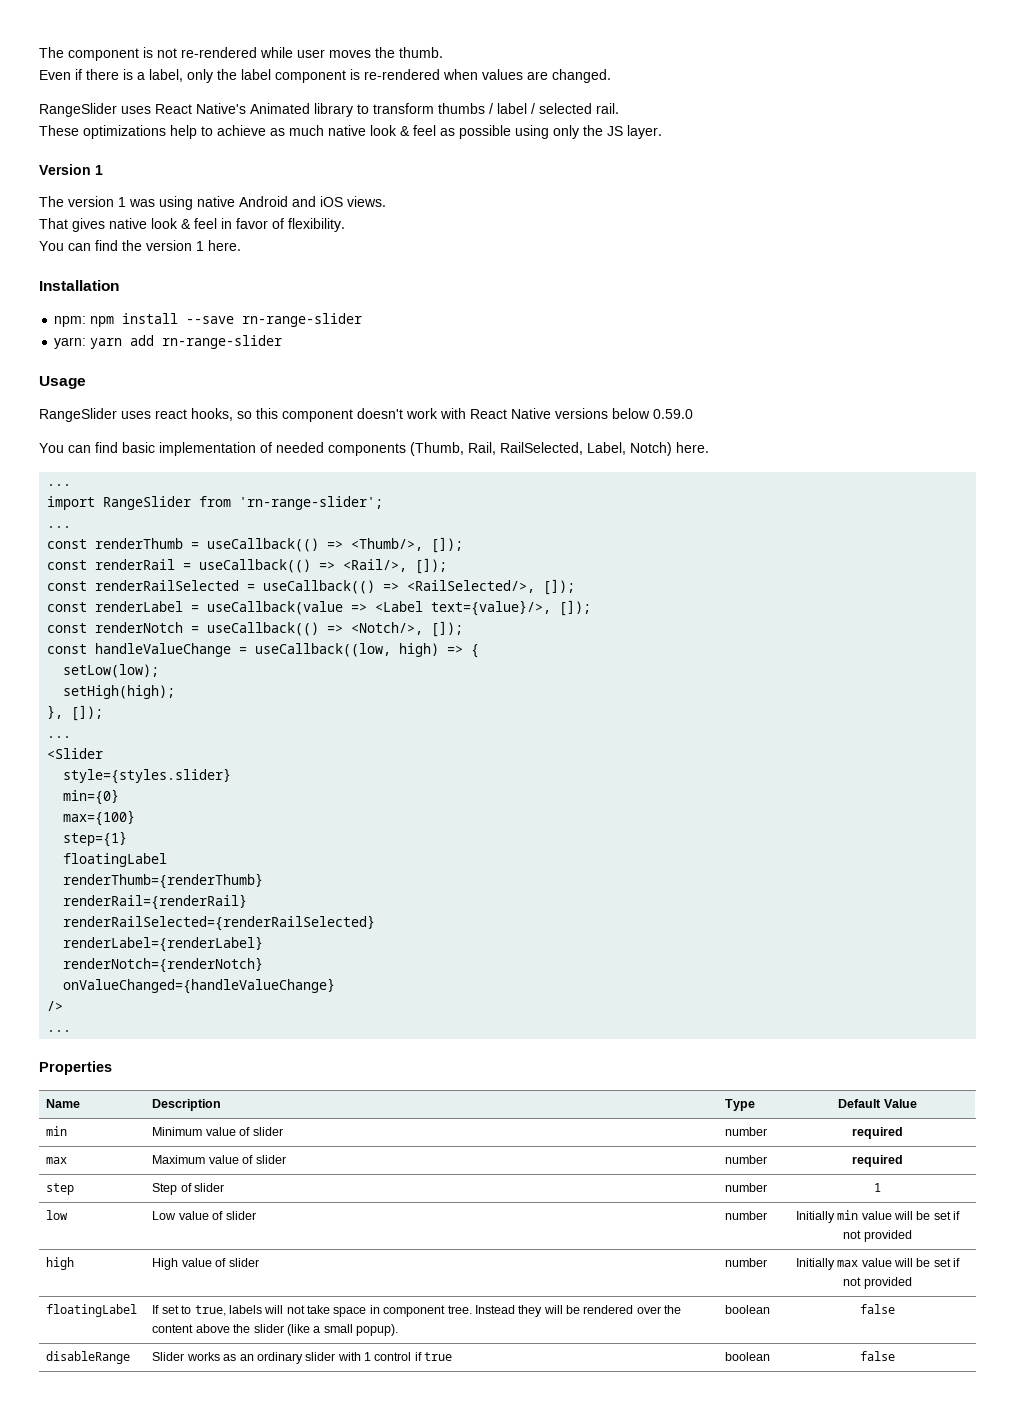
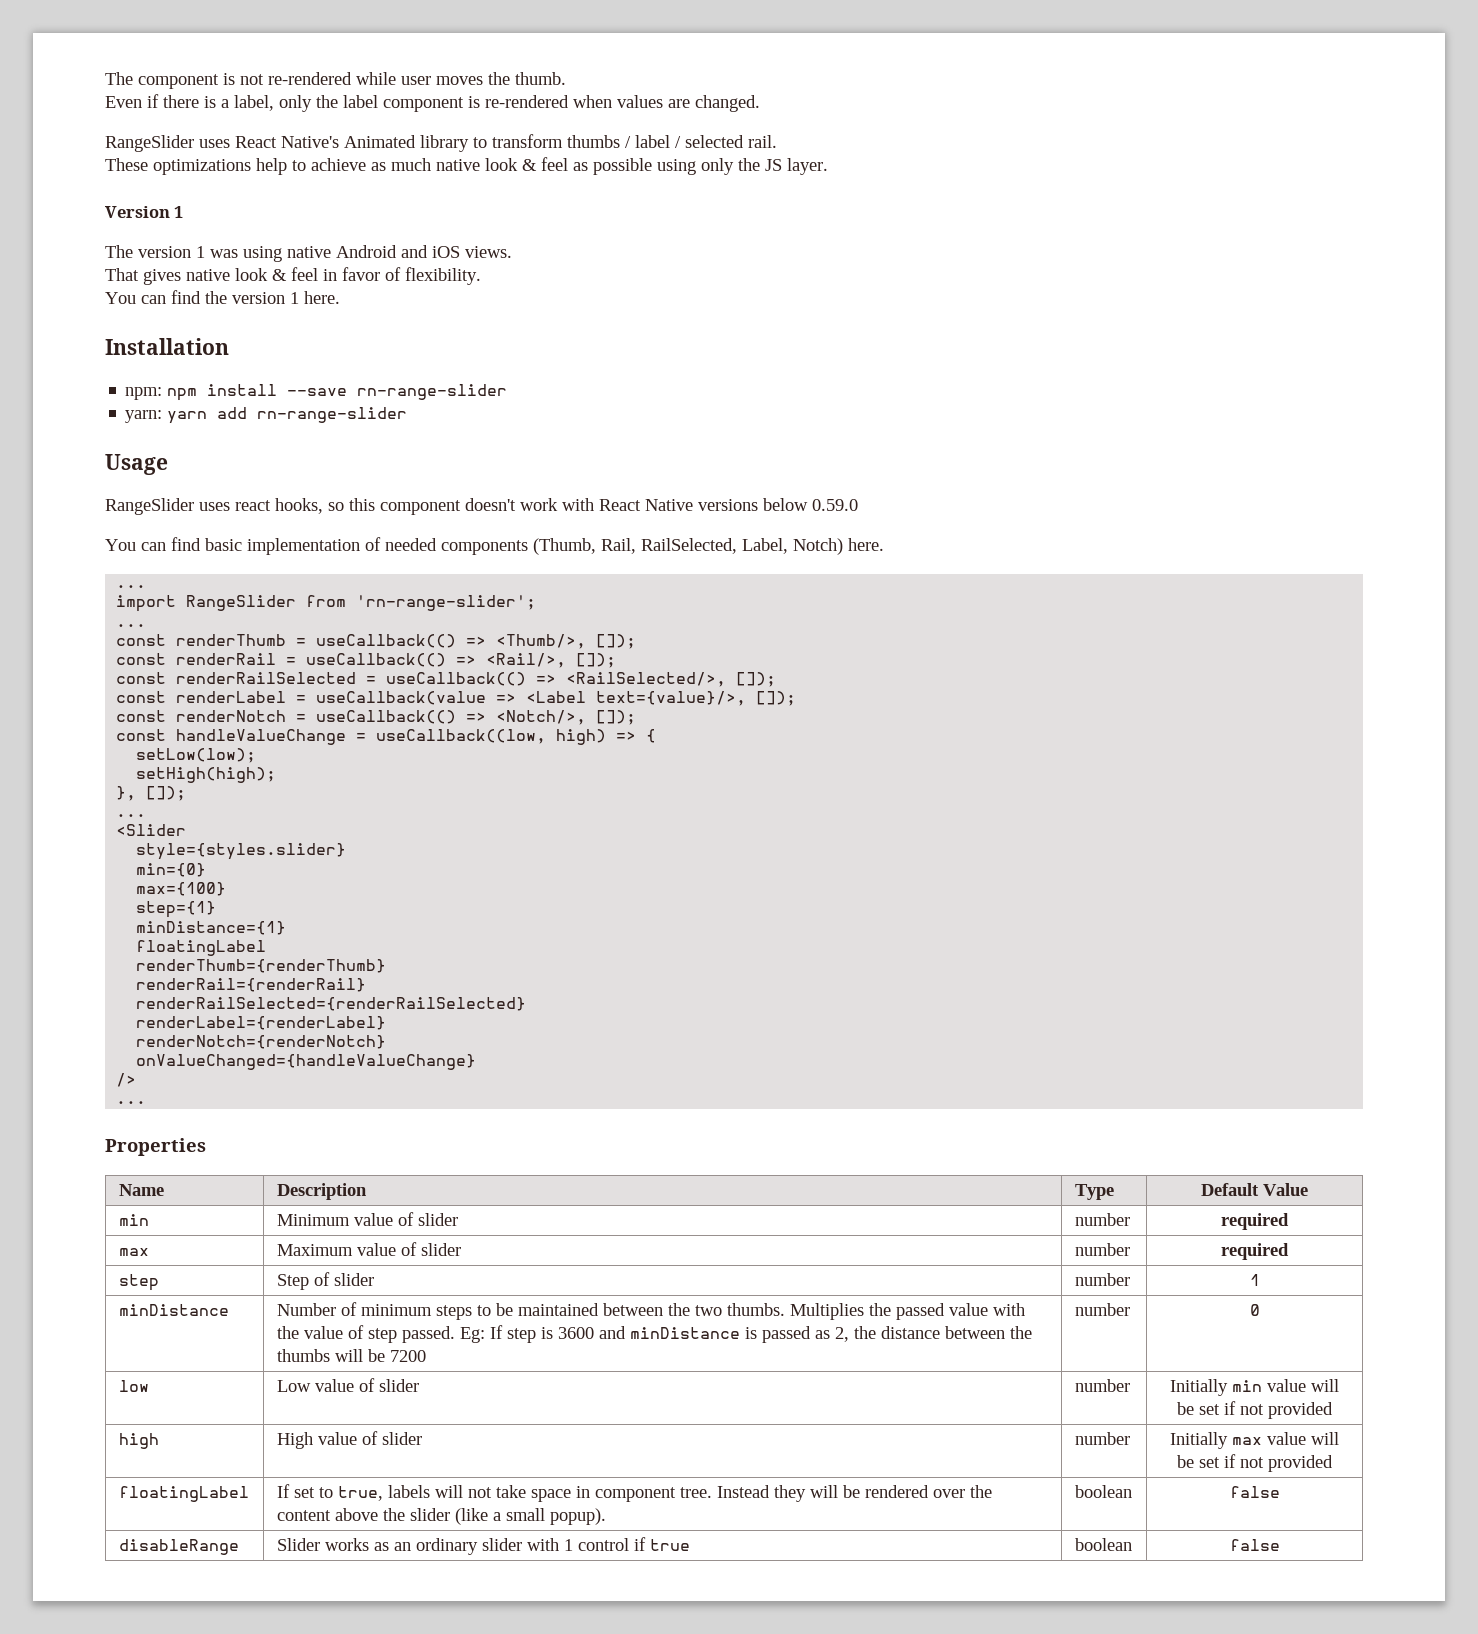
(128, 839) none -> [136,921,287,935] // minDistance={1}
(881, 1187) none -> [118,1304,229,1316] [276,1302,1025,1320] [276,1325,1032,1343] [276,1349,426,1362] [1074,1303,1130,1316] [1249,1304,1260,1316] // minDistance | Number of minimum steps to be maintained between the two thumbs. Multiplies the passed value with the value of step passed. Eg: If step is 3600 and minDistance is passed as 2, the distance between the thumbs will be 7200 | number | 0

